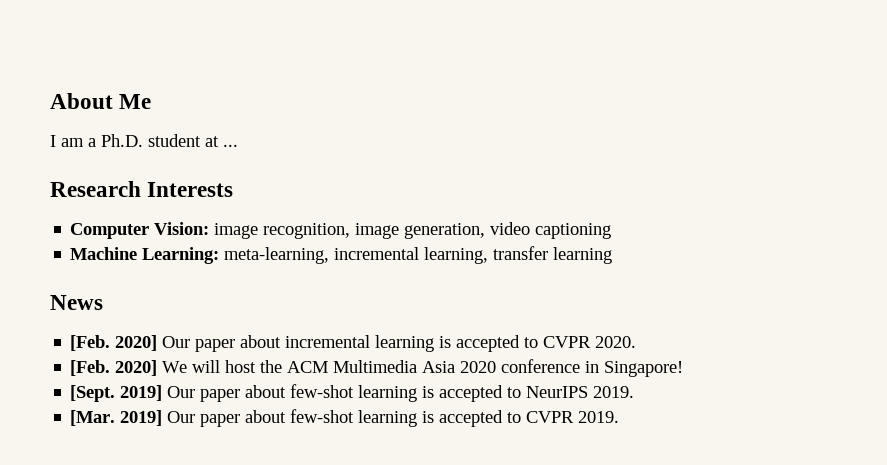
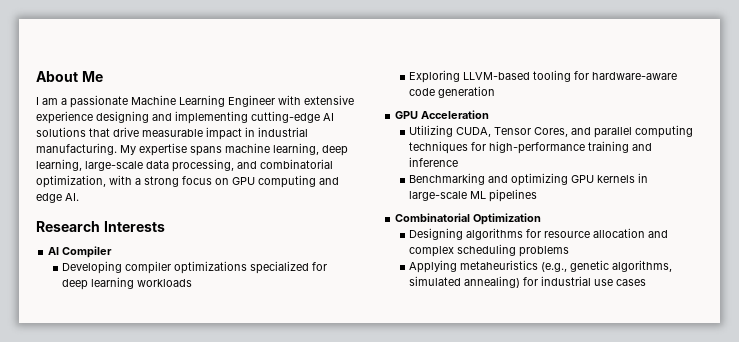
[101,134,238,147] [50,181,234,197] [70,222,612,239] [70,246,613,264] [50,295,103,310] [70,335,637,352] [70,359,684,377] [70,384,635,402] [70,409,620,427] Ph.D. student at ... // Research Interests // Computer Vision: image recognition, image generation, video captioning // Machine Learning: meta-learning, incremental learning, transfer learning // News // [Feb. 2020] Our paper about incremental learning is accepted to CVPR 2020. // [Feb. 2020] We will host the ACM Multimedia Asia 2020 conference in Singapore! // [Sept. 2019] Our paper about few-shot learning is accepted to NeurIPS 2019. // [Mar. 2019] Our paper about few-shot learning is accepted to CVPR 2019. -> [70,95,354,108] [36,111,334,124] [36,127,308,140] [36,143,348,156] [36,159,333,172] [36,175,339,188] [36,193,79,203] [36,221,165,232] [48,246,113,258] [62,261,328,274] [62,277,193,290] [409,70,678,83] [409,86,496,98] [395,110,490,119] [409,125,694,138] [409,141,653,154] [409,157,459,167] [409,173,649,186] [409,189,538,202] [395,213,542,225] [409,228,669,240] [409,244,570,257] [409,260,673,273] [409,276,647,288] passionate Machine Learning Engineer with extensive experience designing and implementing cutting-edge AI solutions that drive measurable impact in industrial manufacturing. My expertise spans machine learning, deep learning, large-scale data processing, and combinatorial optimization, with a strong focus on GPU computing and edge AI. // Research Interests // AI Compiler // Developing compiler optimizations specialized for deep learning workloads // Exploring LLVM-based tooling for hardware-aware code generation // GPU Acceleration // Utilizing CUDA, Tensor Cores, and parallel computing techniques for high-performance training and inference // Benchmarking and optimizing GPU kernels in large-scale ML pipelines // Combinatorial Optimization // Designing algorithms for resource allocation and complex scheduling problems // Applying metaheuristics (e.g., genetic algorithms, simulated annealing) for industrial use cases

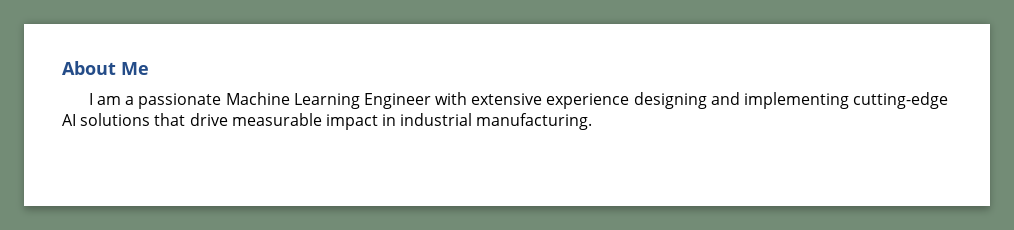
[120,143,348,156] [36,159,333,172] [36,175,339,188] [36,193,79,203] [36,221,165,232] [48,246,113,258] [62,261,328,274] [62,277,193,290] [409,70,678,83] [409,86,496,98] [395,110,490,119] [409,125,694,138] [409,141,653,154] [409,157,459,167] [409,173,649,186] [409,189,538,202] [395,213,542,225] [409,228,669,240] [409,244,570,257] [409,260,673,273] [409,276,647,288] My expertise spans machine learning, deep learning, large-scale data processing, and combinatorial optimization, with a strong focus on GPU computing and edge AI. // Research Interests // AI Compiler // Developing compiler optimizations specialized for deep learning workloads // Exploring LLVM-based tooling for hardware-aware code generation // GPU Acceleration // Utilizing CUDA, Tensor Cores, and parallel computing techniques for high-performance training and inference // Benchmarking and optimizing GPU kernels in large-scale ML pipelines // Combinatorial Optimization // Designing algorithms for resource allocation and complex scheduling problems // Applying metaheuristics (e.g., genetic algorithms, simulated annealing) for industrial use cases -> (593, 121) none

